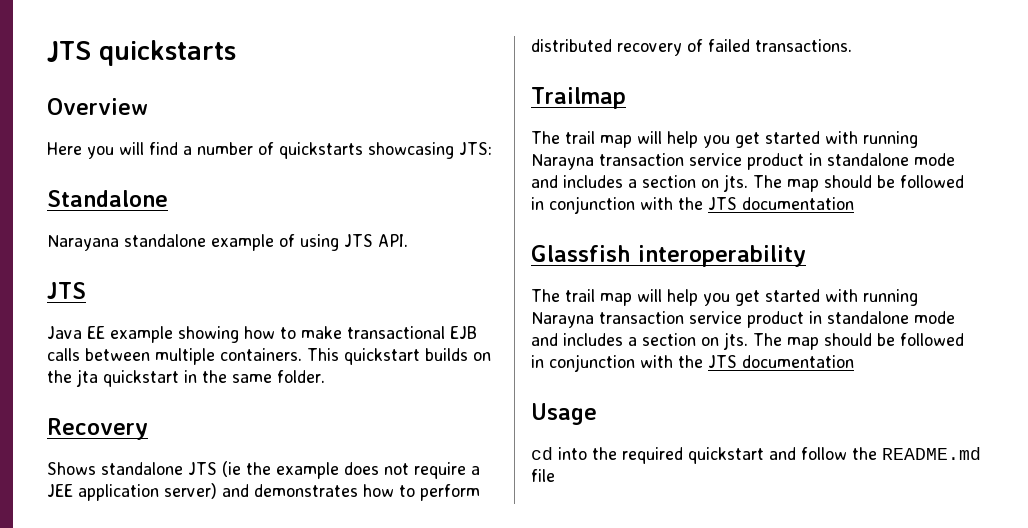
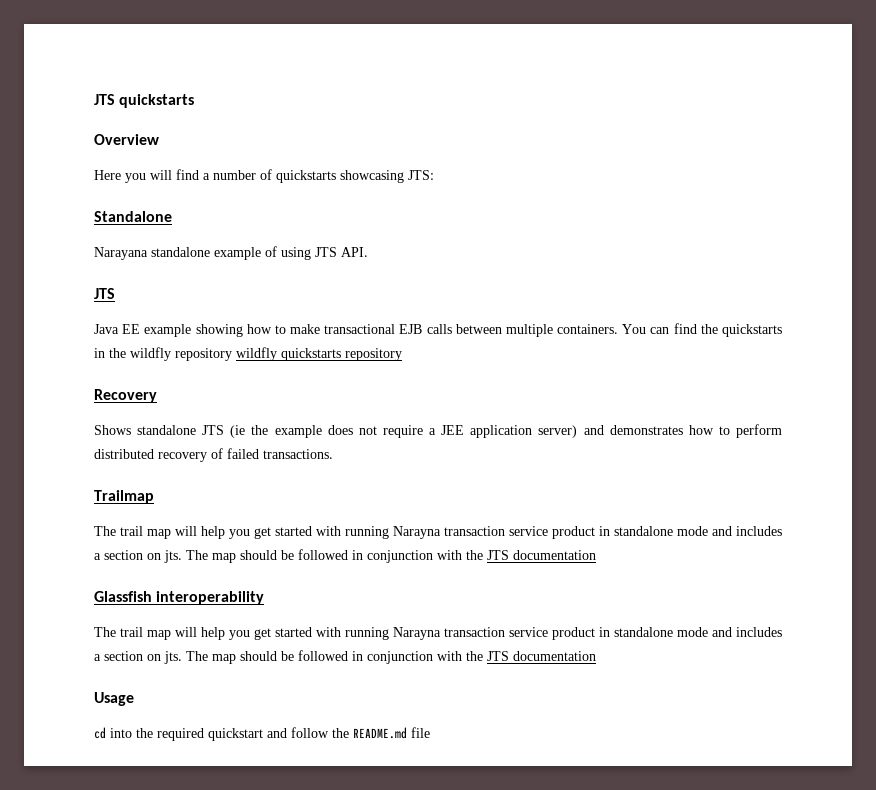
[307,348,491,365] [47,369,325,387] This quickstart builds on the jta quickstart in the same folder. -> [622,323,782,337] [94,347,402,361] You can find the quickstarts in the wildfly repository wildfly quickstarts repository

